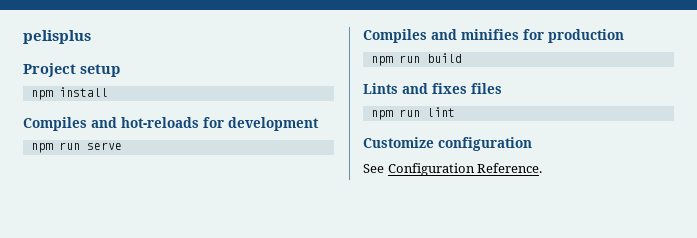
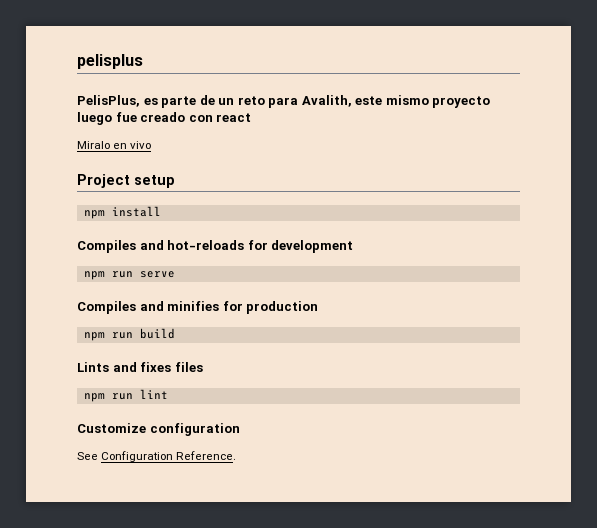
(91, 37) none -> [77,95,491,108] [77,112,252,125] [77,141,152,149] // PelisPlus, es parte de un reto para Avalith, este mismo proyecto luego fue creado con react // Miralo en vivo

